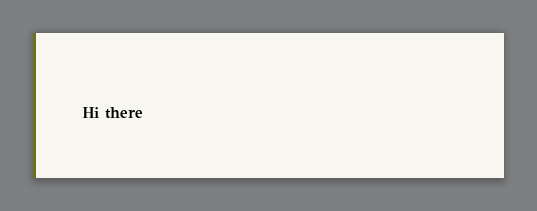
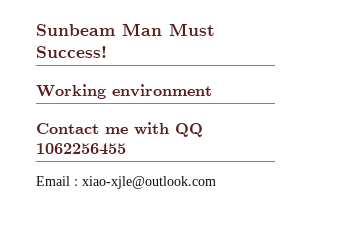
[82,107,143,119] Hi there -> [36,23,215,36] [36,46,107,58] [36,84,212,99] [36,122,203,137] [36,143,126,155] [36,176,216,189] Sunbeam Man Must Success! // Working environment // Contact me with QQ 1062256455 // Email : xiao-xjle@outlook.com

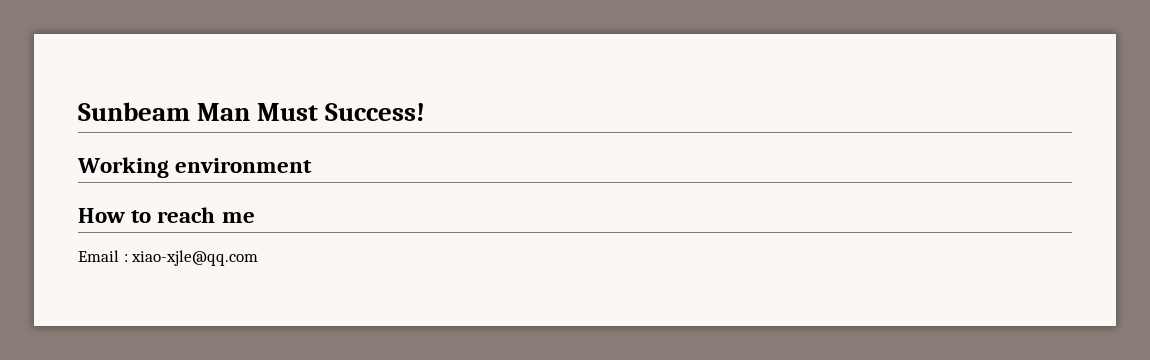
[36,122,203,137] [36,143,126,155] Contact me with QQ 1062256455 -> [78,207,255,223] How to reach me
[82,176,216,189] xiao-xjle@outlook.com -> [131,250,259,266] xiao-xjle@qq.com

